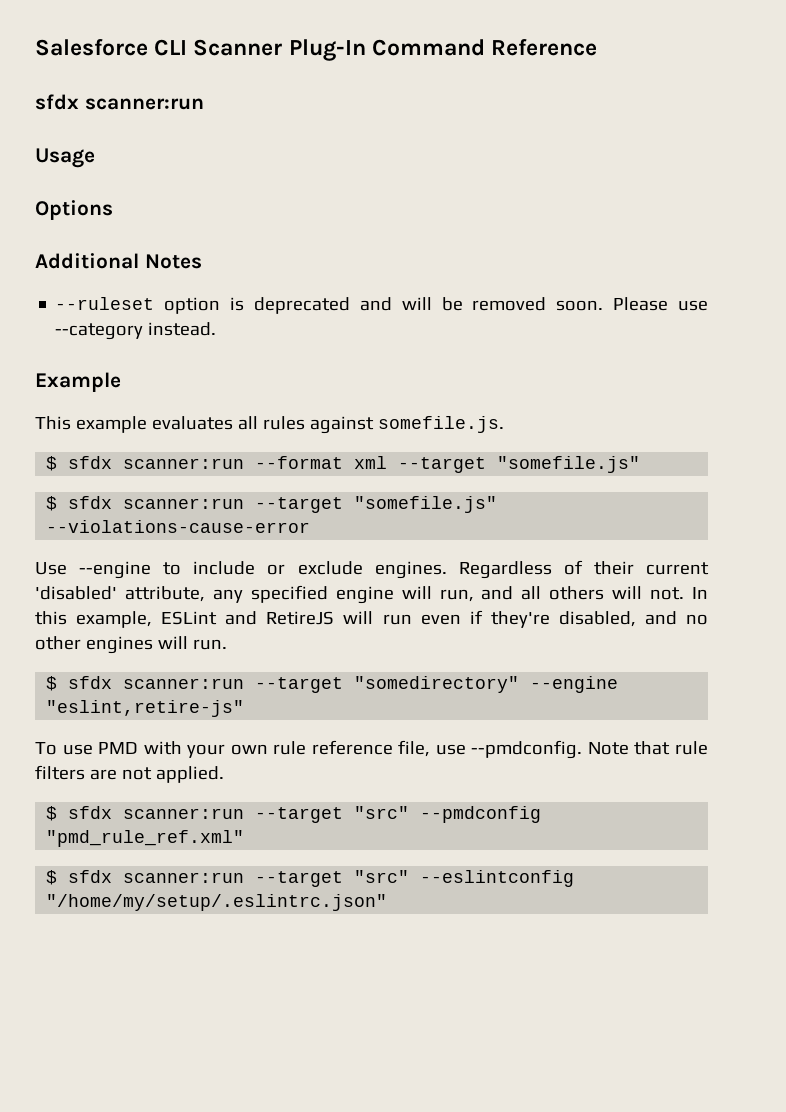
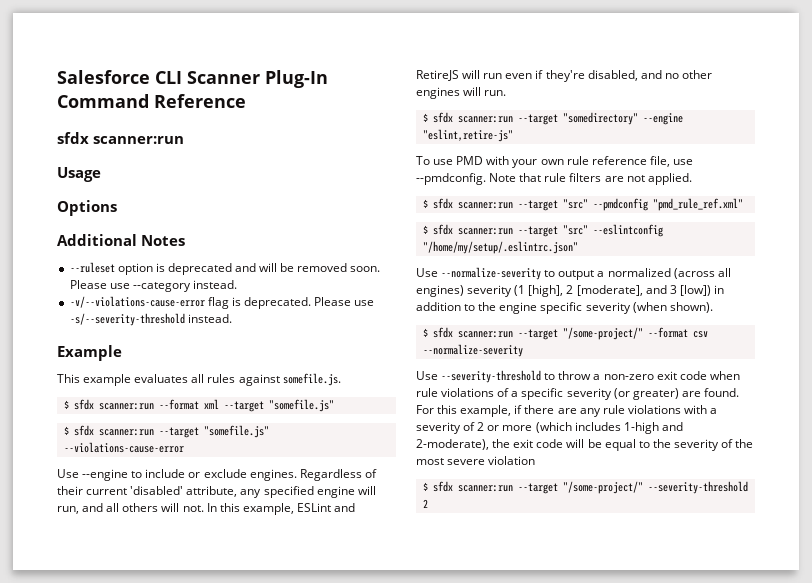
(217, 329) none -> [69,296,375,309] [69,313,232,326] // -v/--violations-cause-error flag is deprecated. Please use -s/--severity-threshold instead.
(388, 902) none -> [416,267,731,280] [416,285,724,297] [416,302,713,314] [422,327,708,340] [422,344,523,357] [416,370,740,383] [416,388,739,400] [416,405,718,417] [416,422,683,434] [416,439,754,451] [416,456,536,465] [422,481,748,494] [422,499,428,508] // Use --normalize-severity to output a normalized (across all engines) severity (1 [high], 2 [moderate], and 3 [low]) in addition to the engine specific severity (when shown). // $ sfdx scanner:run --target "/some-project/" --format csv --normalize-severity // Use --severity-threshold to throw a non-zero exit code when rule violations of a specific severity (or greater) are found. For this example, if there are any rule violations with a severity of 2 or more (which includes 1-high and 2-moderate), the exit code will be equal to the severity of the most severe violation // $ sfdx scanner:run --target "/some-project/" --severity-threshold 2

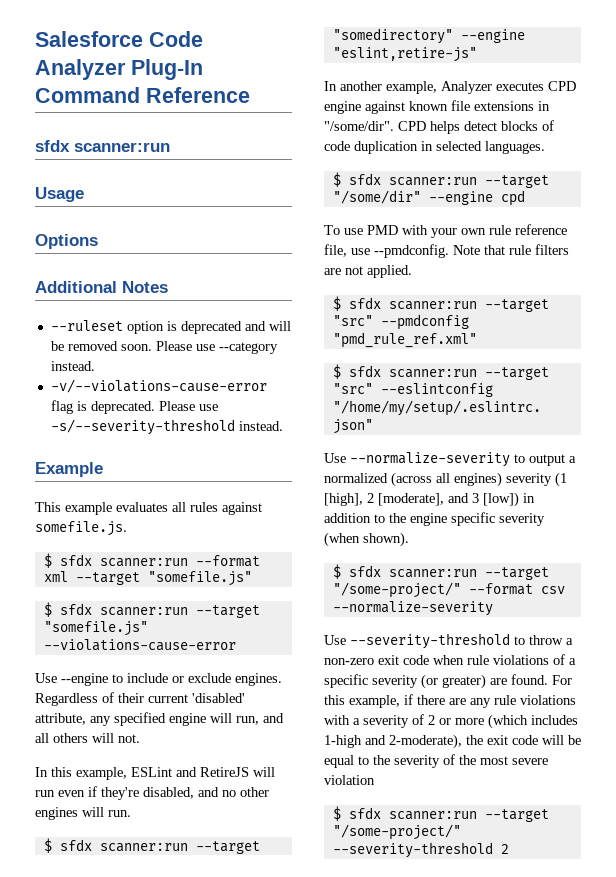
[155,71,260,84] CLI Scanner -> [149,31,203,47] [35,59,126,80] Code Analyzer
(204, 508) none -> (140, 738) //
(513, 135) none -> [324,81,576,94] [324,100,550,114] [324,120,554,134] [324,141,545,154] [332,172,549,188] [332,190,525,206] // In another example, Analyzer executes CPD engine against known file extensions in "/some/dir". CPD helps detect blocks of code duplication in selected languages. // $ sfdx scanner:run --target "/some/dir" --engine cpd

